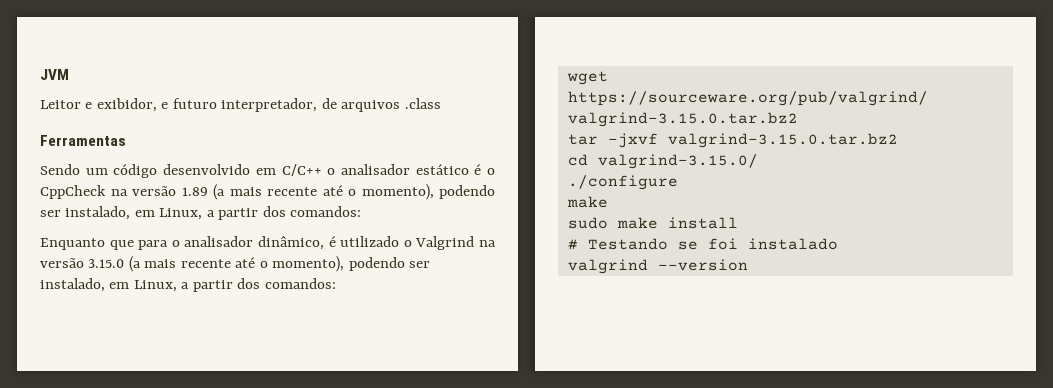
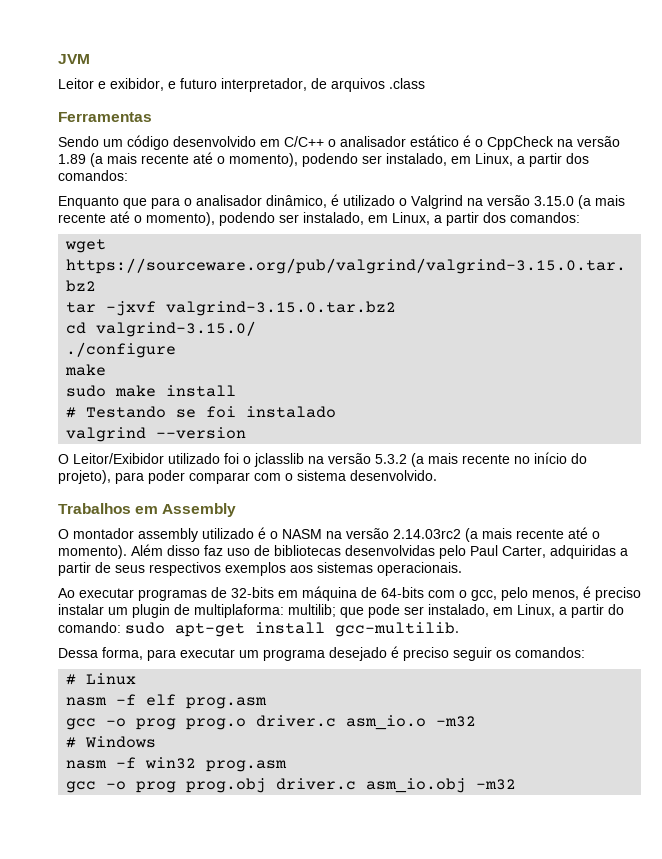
(748, 265) none -> [58,452,587,467] [58,470,437,484] [58,503,237,517] [58,527,600,542] [58,544,628,559] [58,562,462,576] [58,586,641,601] [58,604,624,618] [58,622,459,637] [58,646,585,661] [66,673,137,685] [66,694,268,709] [66,715,477,730] [66,736,157,748] [66,757,288,772] [66,778,517,793] // O Leitor/Exibidor utilizado foi o jclasslib na versão 5.3.2 (a mais recente no início do projeto), para poder comparar com o sistema desenvolvido. // Trabalhos em Assembly // O montador assembly utilizado é o NASM na versão 2.14.03rc2 (a mais recente até o momento). Além disso faz uso de bibliotecas desenvolvidas pelo Paul Carter, adquiridas a partir de seus respectivos exemplos aos sistemas operacionais. // Ao executar programas de 32-bits em máquina de 64-bits com o gcc, pelo menos, é preciso instalar um plugin de multiplaforma: multilib; que pode ser instalado, em Linux, a partir do comando: sudo apt-get install gcc-multilib. // Dessa forma, para executar um programa desejado é preciso seguir os comandos: // # Linux // nasm -f elf prog.asm // gcc -o prog prog.o driver.c asm_io.o -m32 // # Windows // nasm -f win32 prog.asm // gcc -o prog prog.obj driver.c asm_io.obj -m32

